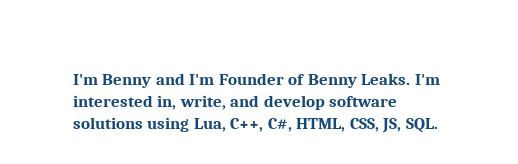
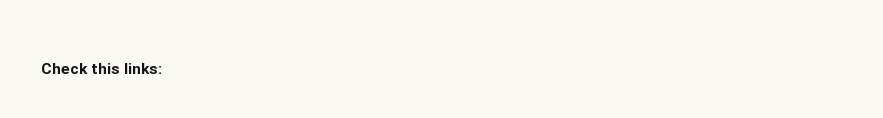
[73,73,440,88] [73,95,398,110] [73,117,438,133] I'm Benny and I'm Founder of Benny Leaks. I'm interested in, write, and develop software solutions using Lua, C++, C#, HTML, CSS, JS, SQL. -> [41,63,163,74] Check this links:

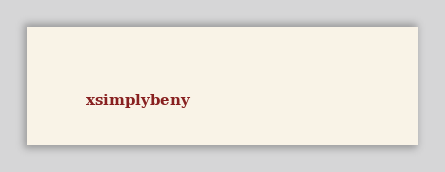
[41,63,163,74] Check this links: -> [86,94,191,108] xsimplybeny

